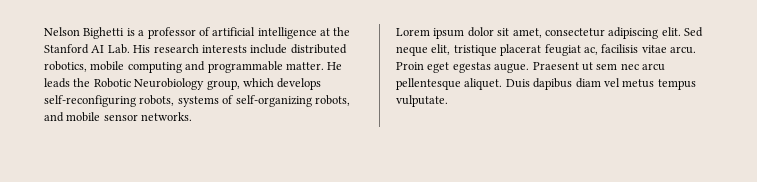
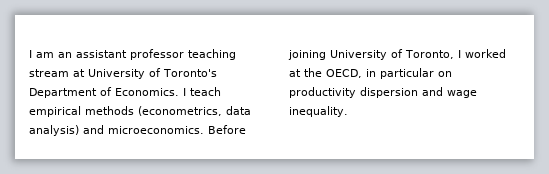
[44,27,351,39] [44,44,347,54] [44,61,343,73] [44,78,322,90] [44,95,350,107] [44,112,193,122] [396,27,703,39] [396,44,696,56] [396,62,665,73] [396,78,696,90] [396,95,448,107] Nelson Bighetti is a professor of artificial intelligence at the Stanford AI Lab. His research interests include distributed robotics, mobile computing and programmable matter. He leads the Robotic Neurobiology group, which develops self-reconfiguring robots, systems of self-organizing robots, and mobile sensor networks. // Lorem ipsum dolor sit amet, consectetur adipiscing elit. Sed neque elit, tristique placerat feugiat ac, facilisis vitae arcu. Proin eget egestas augue. Praesent ut sem nec arcu pellentesque aliquet. Duis dapibus diam vel metus tempus vulputate. -> [29,49,236,60] [29,68,217,79] [29,87,221,98] [29,106,251,117] [29,125,246,136] [288,49,506,60] [289,68,452,79] [289,87,477,98] [289,106,348,117] I am an assistant professor teaching stream at University of Toronto's Department of Economics. I teach empirical methods (econometrics, data analysis) and microeconomics. Before joining University of Toronto, I worked at the OECD, in particular on productivity dispersion and wage inequality.

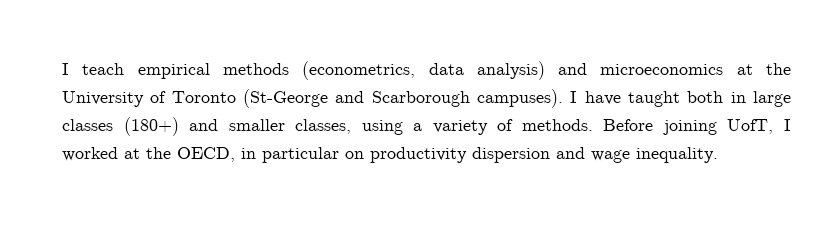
[29,49,236,60] [29,68,217,79] [29,87,186,98] I am an assistant professor teaching stream at University of Toronto's Department of Economics. I -> [62,63,69,75] I
[108,125,246,134] [288,49,454,60] microeconomics. Before joining University of Toronto, -> [600,63,791,75] [62,89,792,108] [62,117,774,136] microeconomics at the University of Toronto (St-George and Scarborough campuses). I have taught both in large classes (180+) and smaller classes, using a variety of methods. Before joining UofT,

